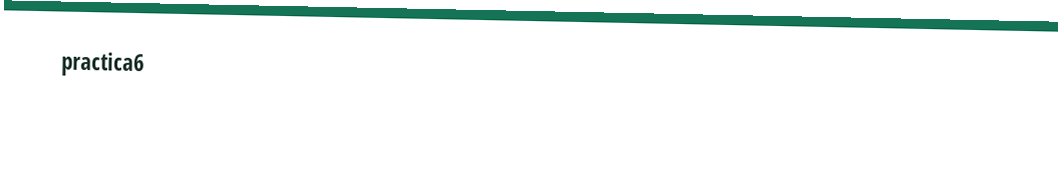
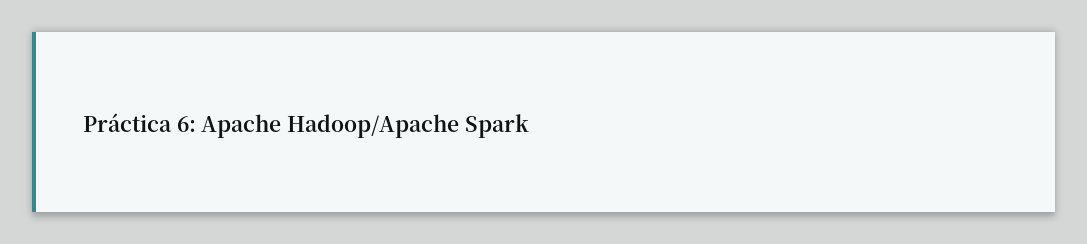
[61,51,145,78] practica6 -> [83,113,529,138] Práctica 6: Apache Hadoop/Apache Spark

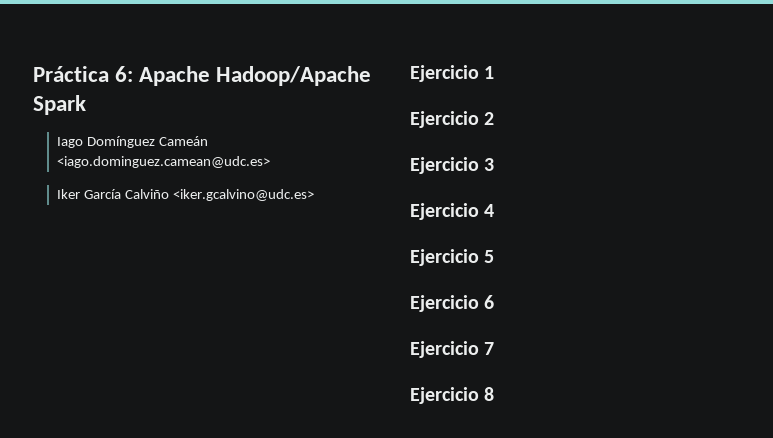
(529, 126) none -> [57,136,209,148] [57,156,271,168] [57,189,315,201] [410,65,495,82] [410,111,495,128] [410,157,495,174] [410,203,495,220] [410,249,495,266] [410,295,495,312] [410,341,495,358] [410,387,495,404] // Iago Domínguez Cameán <iago.dominguez.camean@udc.es> // Iker García Calviño <iker.gcalvino@udc.es> // Ejercicio 1 // Ejercicio 2 // Ejercicio 3 // Ejercicio 4 // Ejercicio 5 // Ejercicio 6 // Ejercicio 7 // Ejercicio 8

